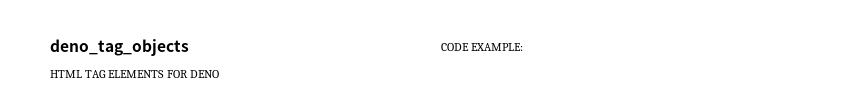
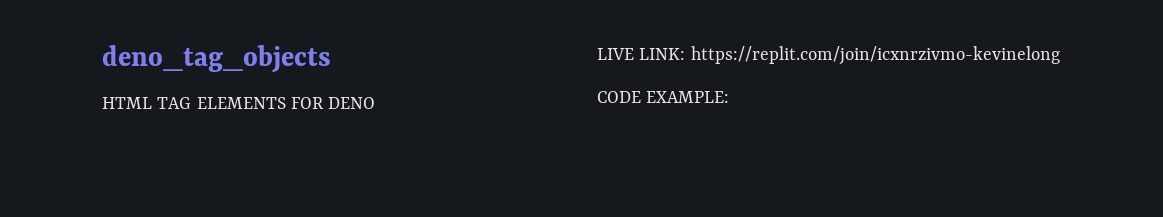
(219, 74) none -> [597,46,1060,65] // LIVE LINK: https://replit.com/join/icxnrzivmo-kevinelong

